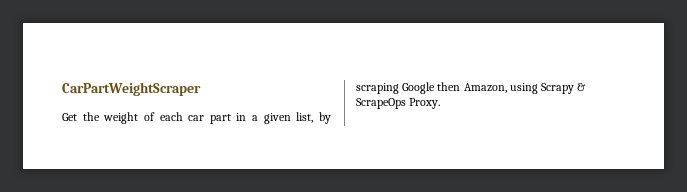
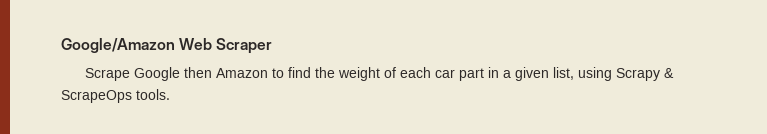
[62,82,201,96] [62,113,77,121] CarPartWeightScraper // Get -> [61,38,273,54] [84,67,311,81] Google/Amazon Web Scraper // Scrape Google then Amazon to find
[318,112,331,124] [356,82,507,94] by scraping Google then Amazon, -> (574, 73) none
[409,98,441,109] Proxy. -> [136,89,170,100] tools.

